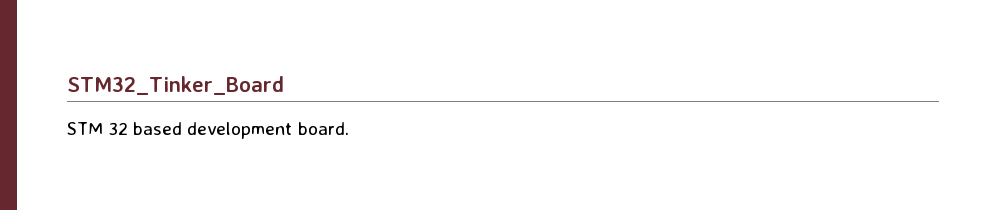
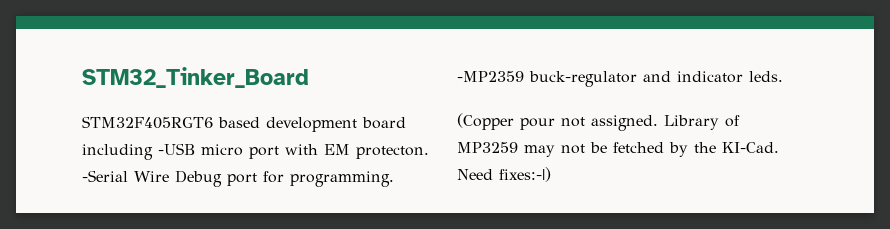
[67,122,349,139] STM 32 based development board. -> [82,116,406,132] [82,143,429,160] [82,170,394,187] [457,71,783,87] [457,113,740,131] [457,142,779,157] [457,167,551,182] STM32F405RGT6 based development board including -USB micro port with EM protecton. -Serial Wire Debug port for programming. -MP2359 buck-regulator and indicator leds. // (Copper pour not assigned. Library of MP3259 may not be fetched by the KI-Cad. Need fixes:-|)

